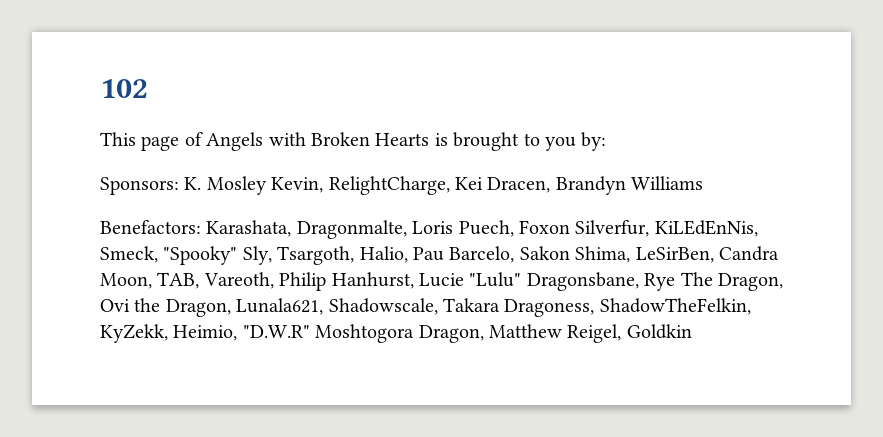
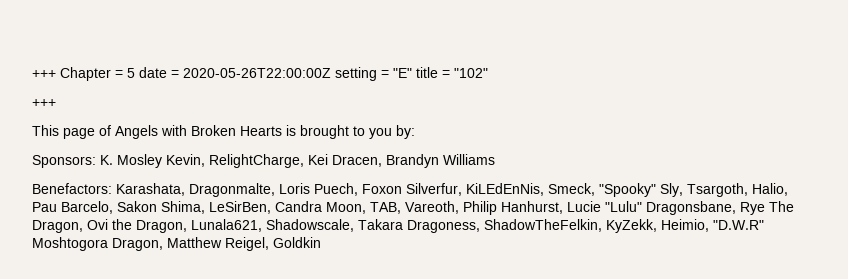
[100,79,148,98] 102 -> [32,67,488,81] [32,99,56,107] +++ Chapter = 5 date = 2020-05-26T22:00:00Z setting = "E" title = "102" // +++

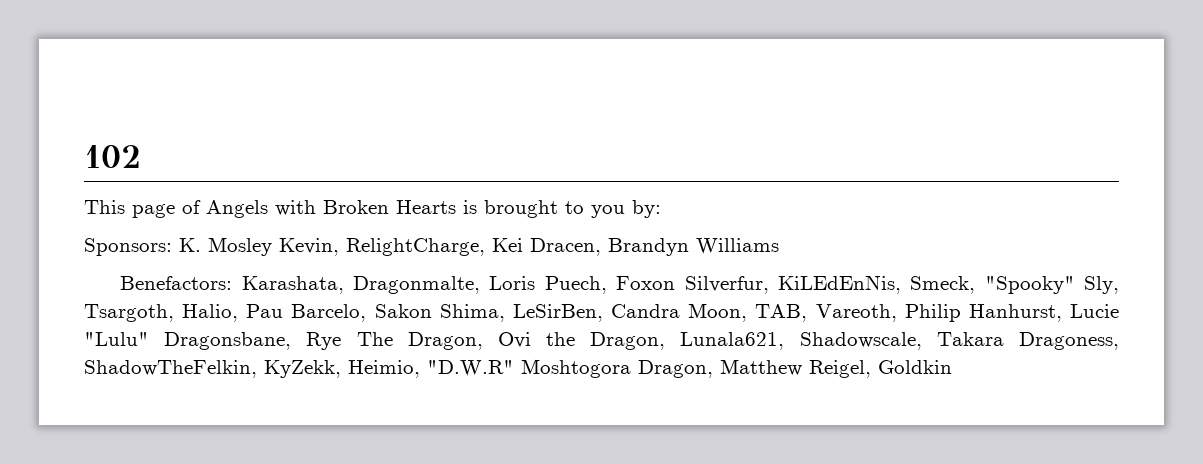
[32,67,488,81] [32,99,56,107] +++ Chapter = 5 date = 2020-05-26T22:00:00Z setting = "E" title = "102" // +++ -> [84,145,141,168] 102

